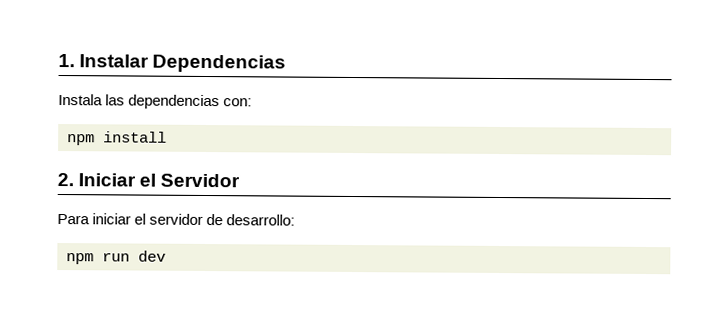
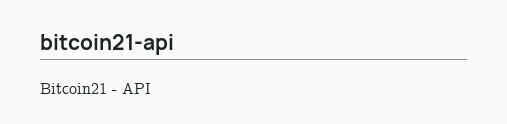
[58,53,287,73] [58,93,253,110] [67,131,167,146] [57,172,241,188] [57,213,296,226] [66,250,166,265] 1. Instalar Dependencias // Instala las dependencias con: // npm install // 2. Iniciar el Servidor // Para iniciar el servidor de desarrollo: // npm run dev -> [40,34,174,55] [40,83,151,94] bitcoin21-api // Bitcoin21 - API

